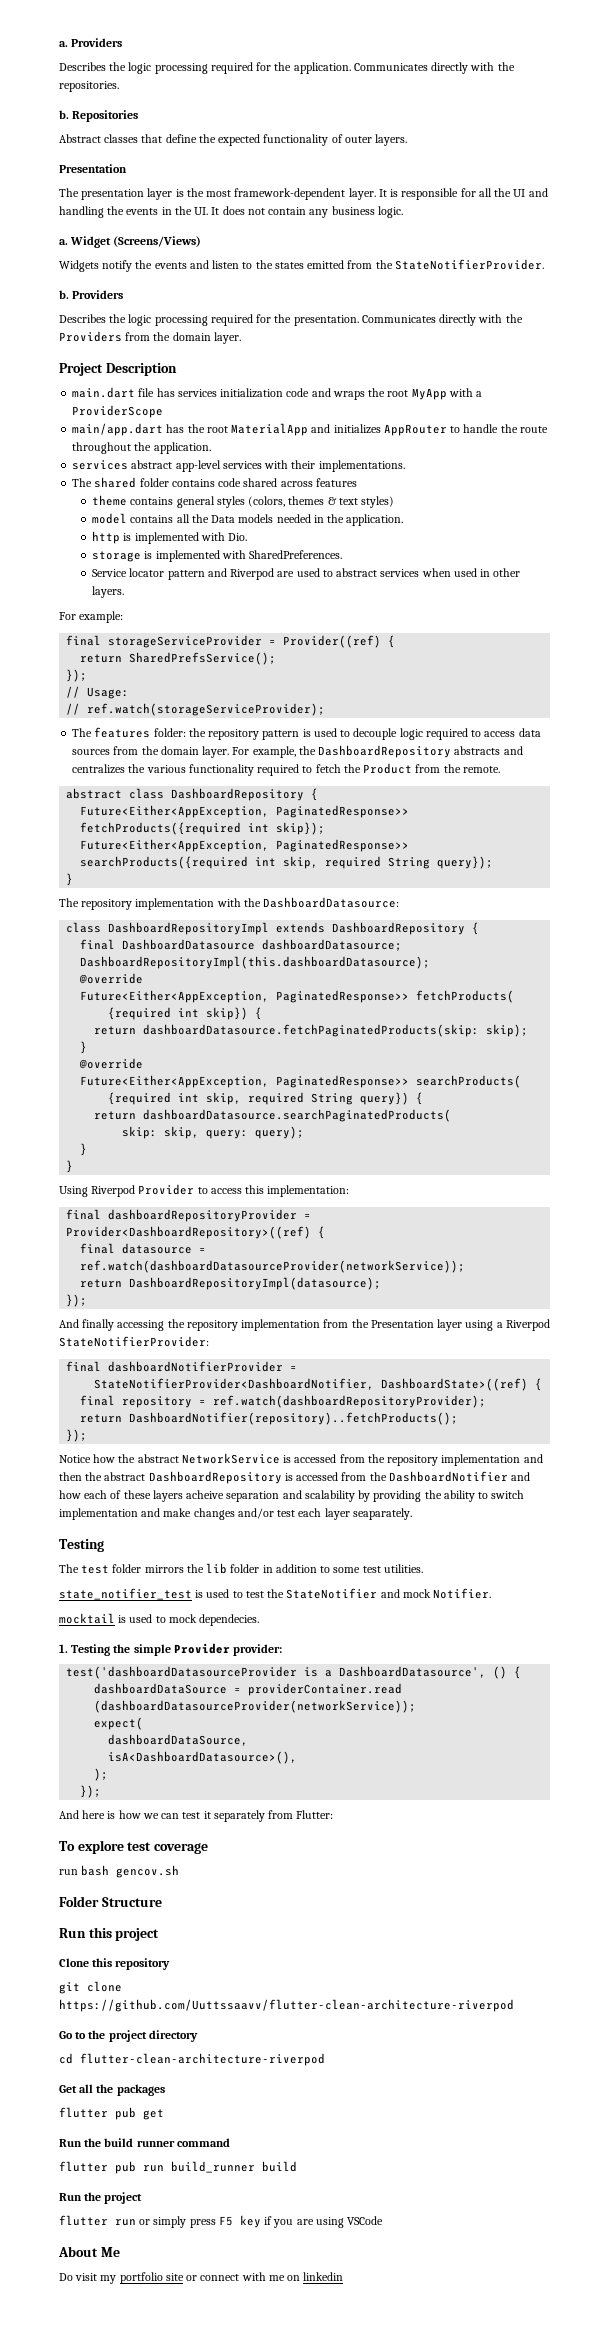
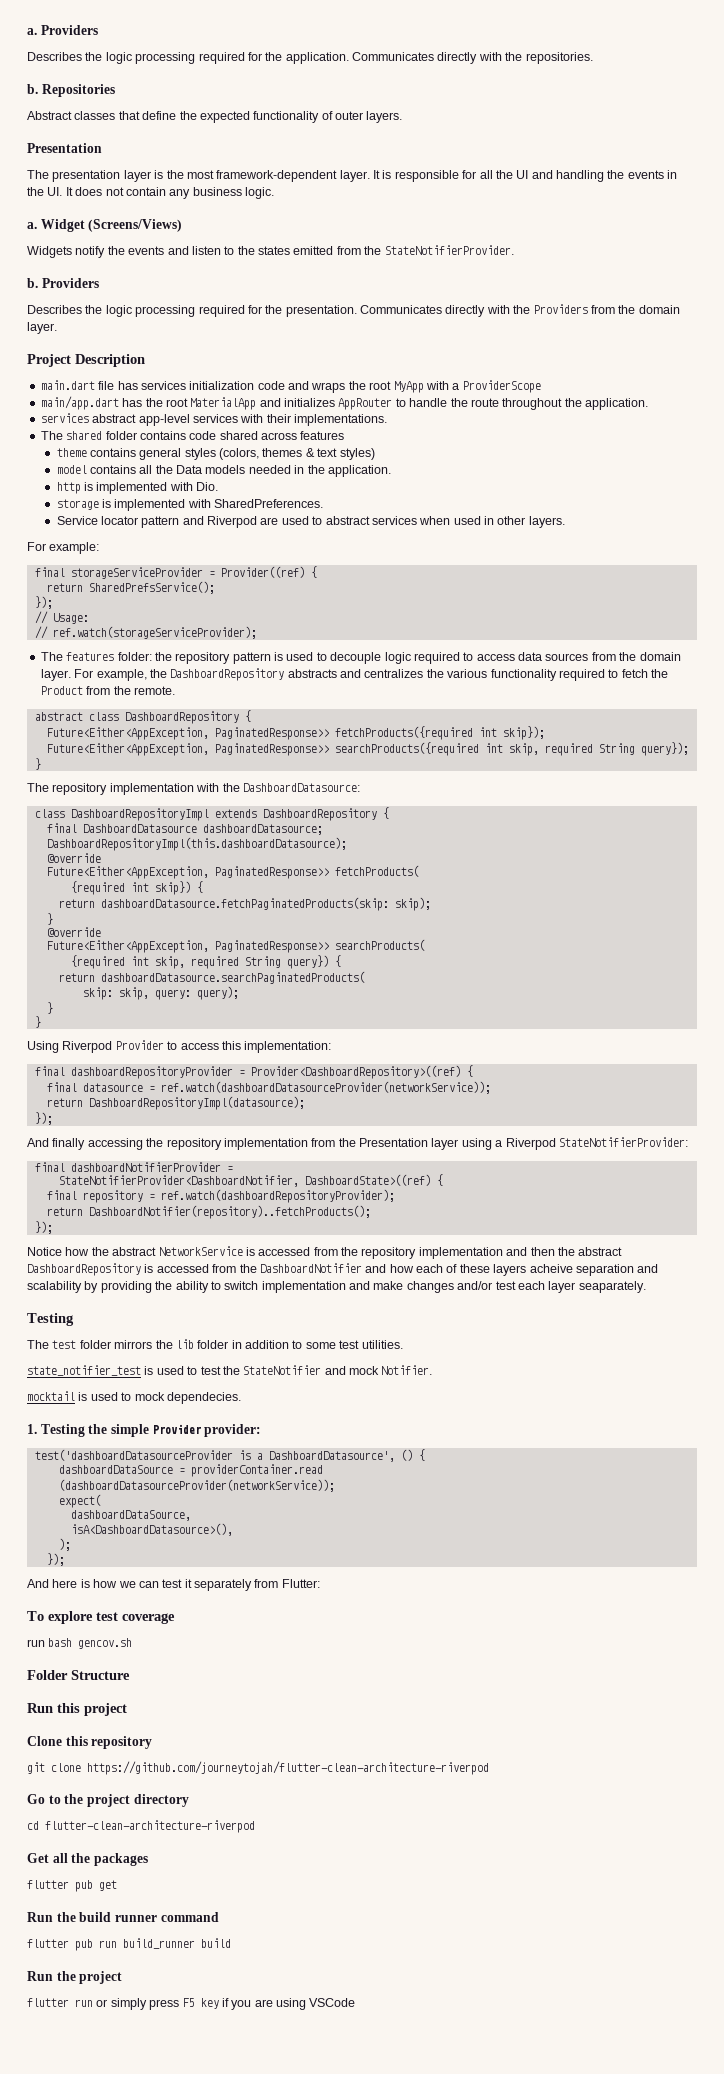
[59,1999,514,2012] https://github.com/Uuttssaavv/flutter-clean-architecture-riverpod -> [87,1761,489,1775] https://github.com/journeytojah/flutter-clean-architecture-riverpod
[58,2246,120,2257] [59,2272,344,2284] // About Me // Do visit my portfolio site or connect with me on linkedin -> (356, 2002) none

